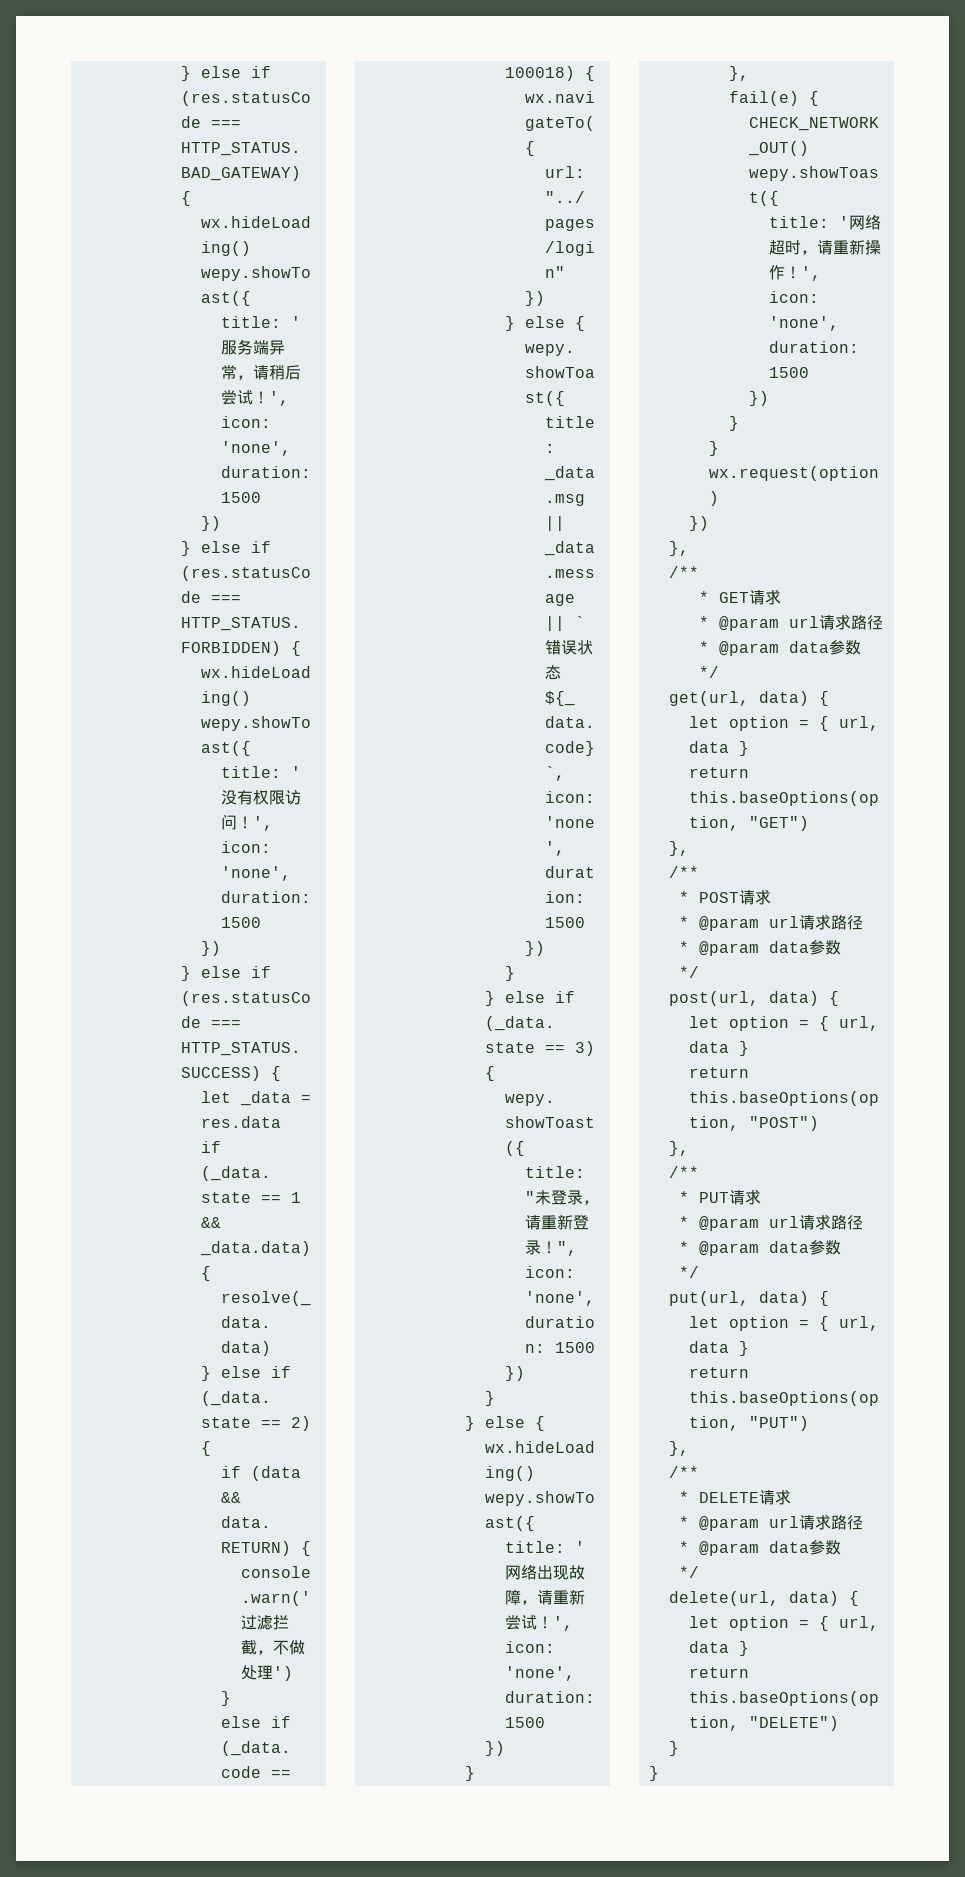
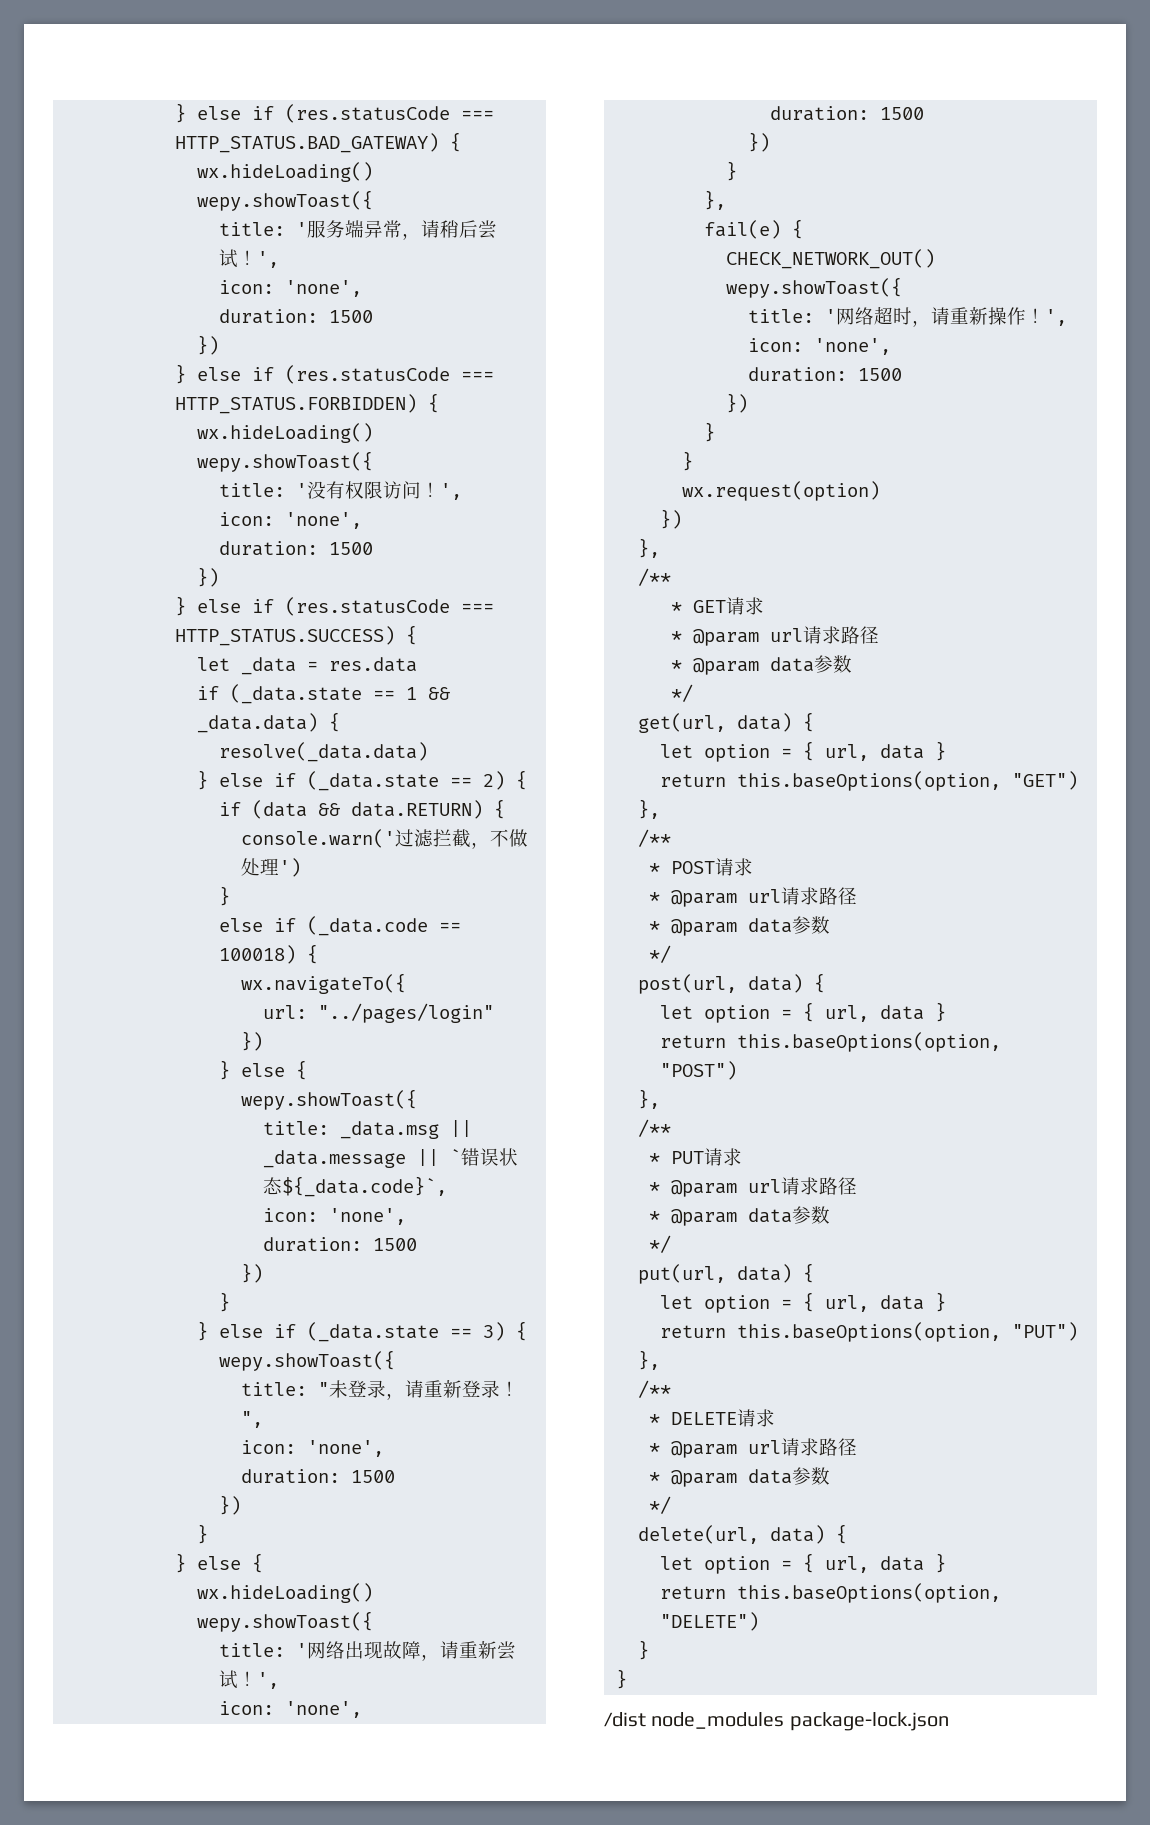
(659, 1773) none -> [604,1712,949,1731] // /dist node_modules package-lock.json

